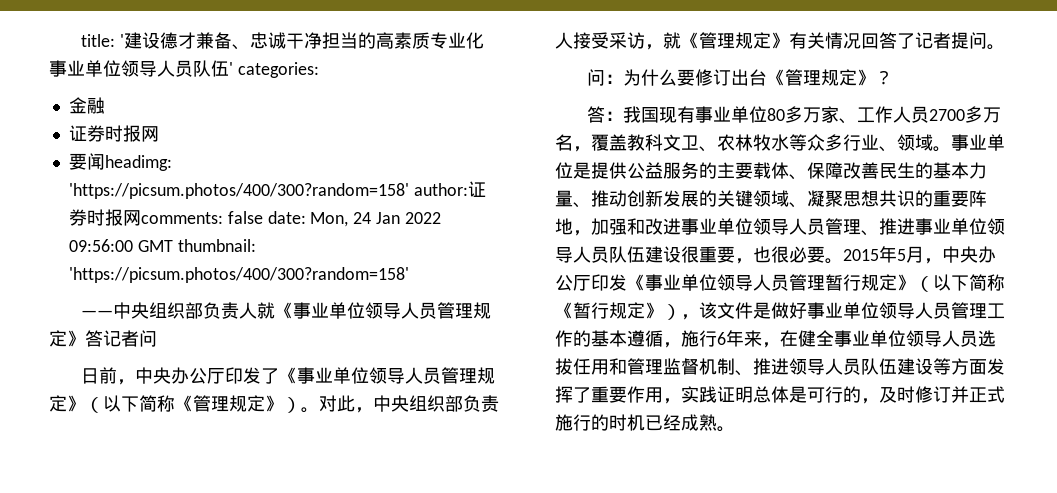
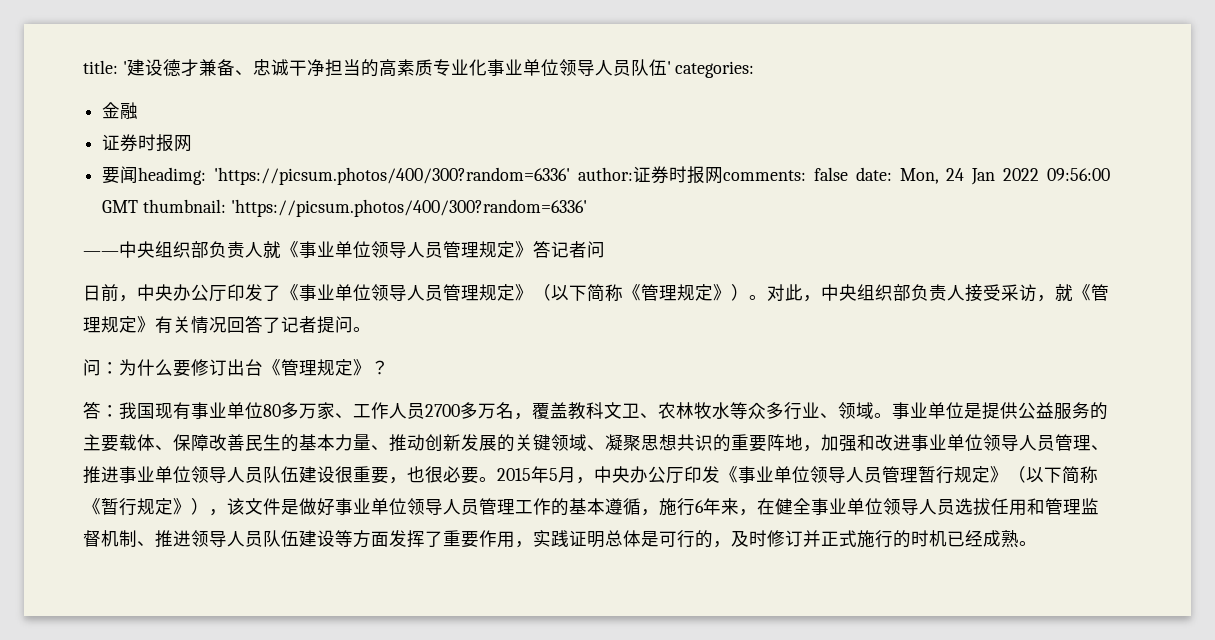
[68,183,409,199] 'https://picsum.photos/400/300?random=158' -> [214,167,571,185] 'https://picsum.photos/400/300?random=6336'
[68,267,409,283] 'https://picsum.photos/400/300?random=158' -> [230,199,587,217] 'https://picsum.photos/400/300?random=6336'

